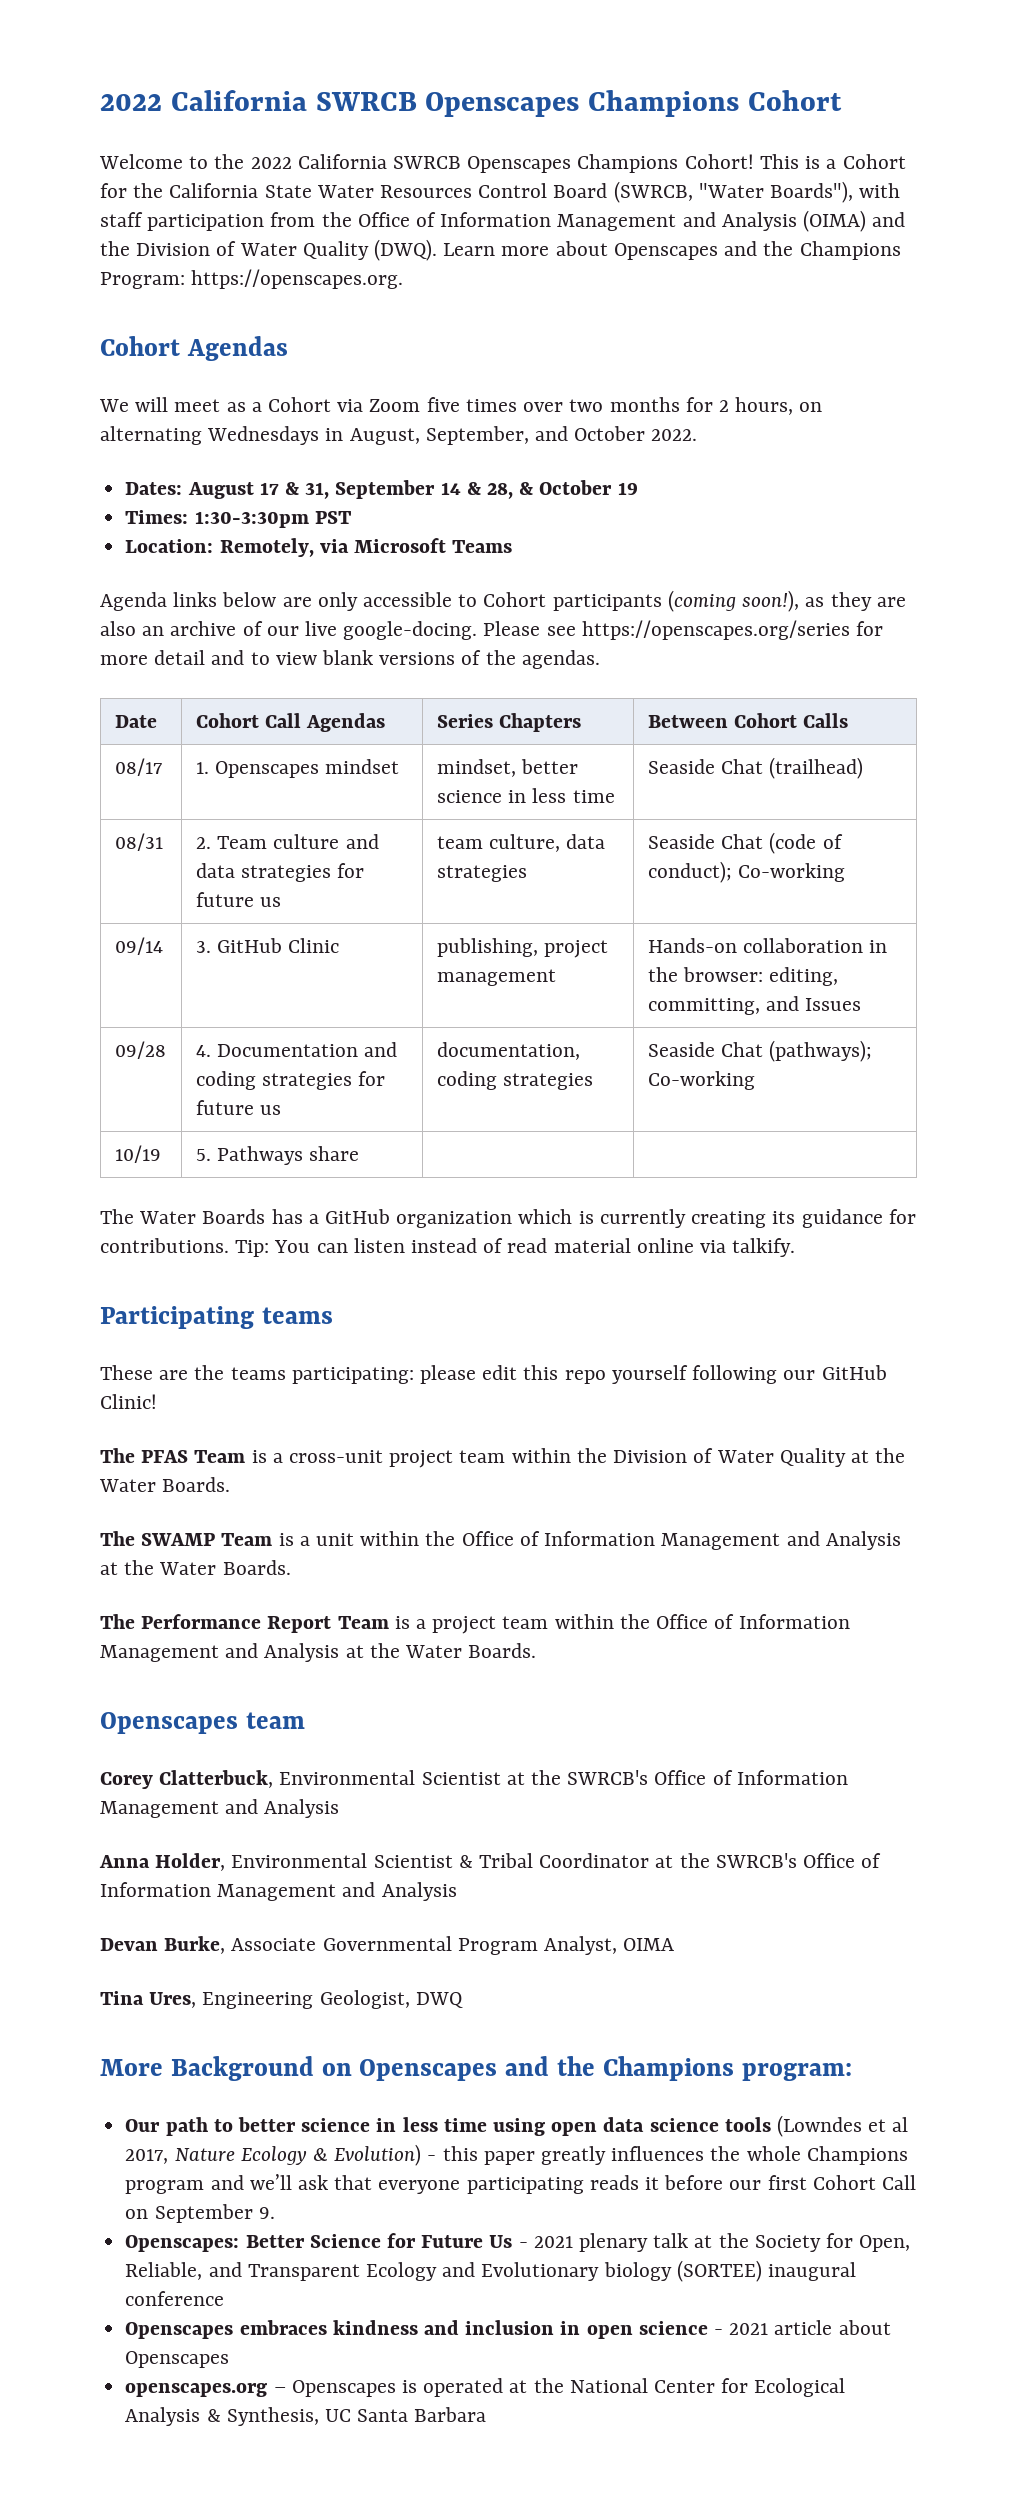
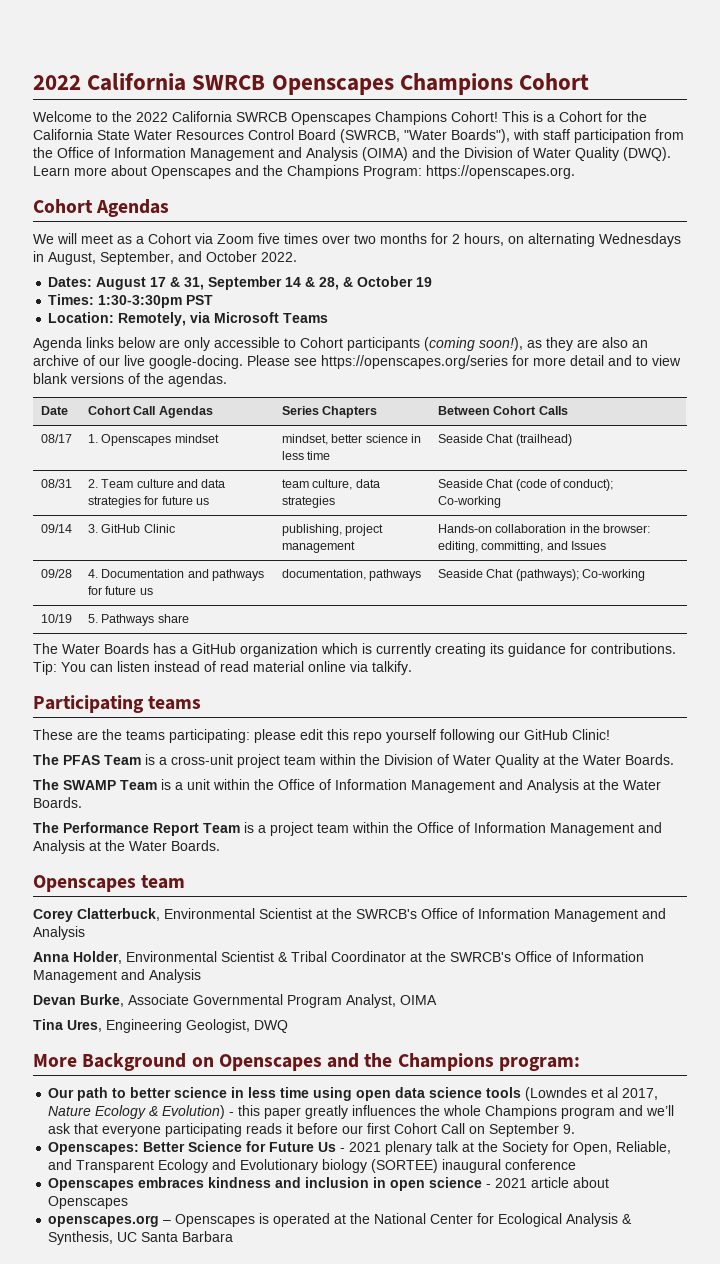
[195,1071,353,1090] coding strategies -> [212,569,265,581] pathways
[436,1071,594,1090] coding strategies -> [369,569,422,581] pathways

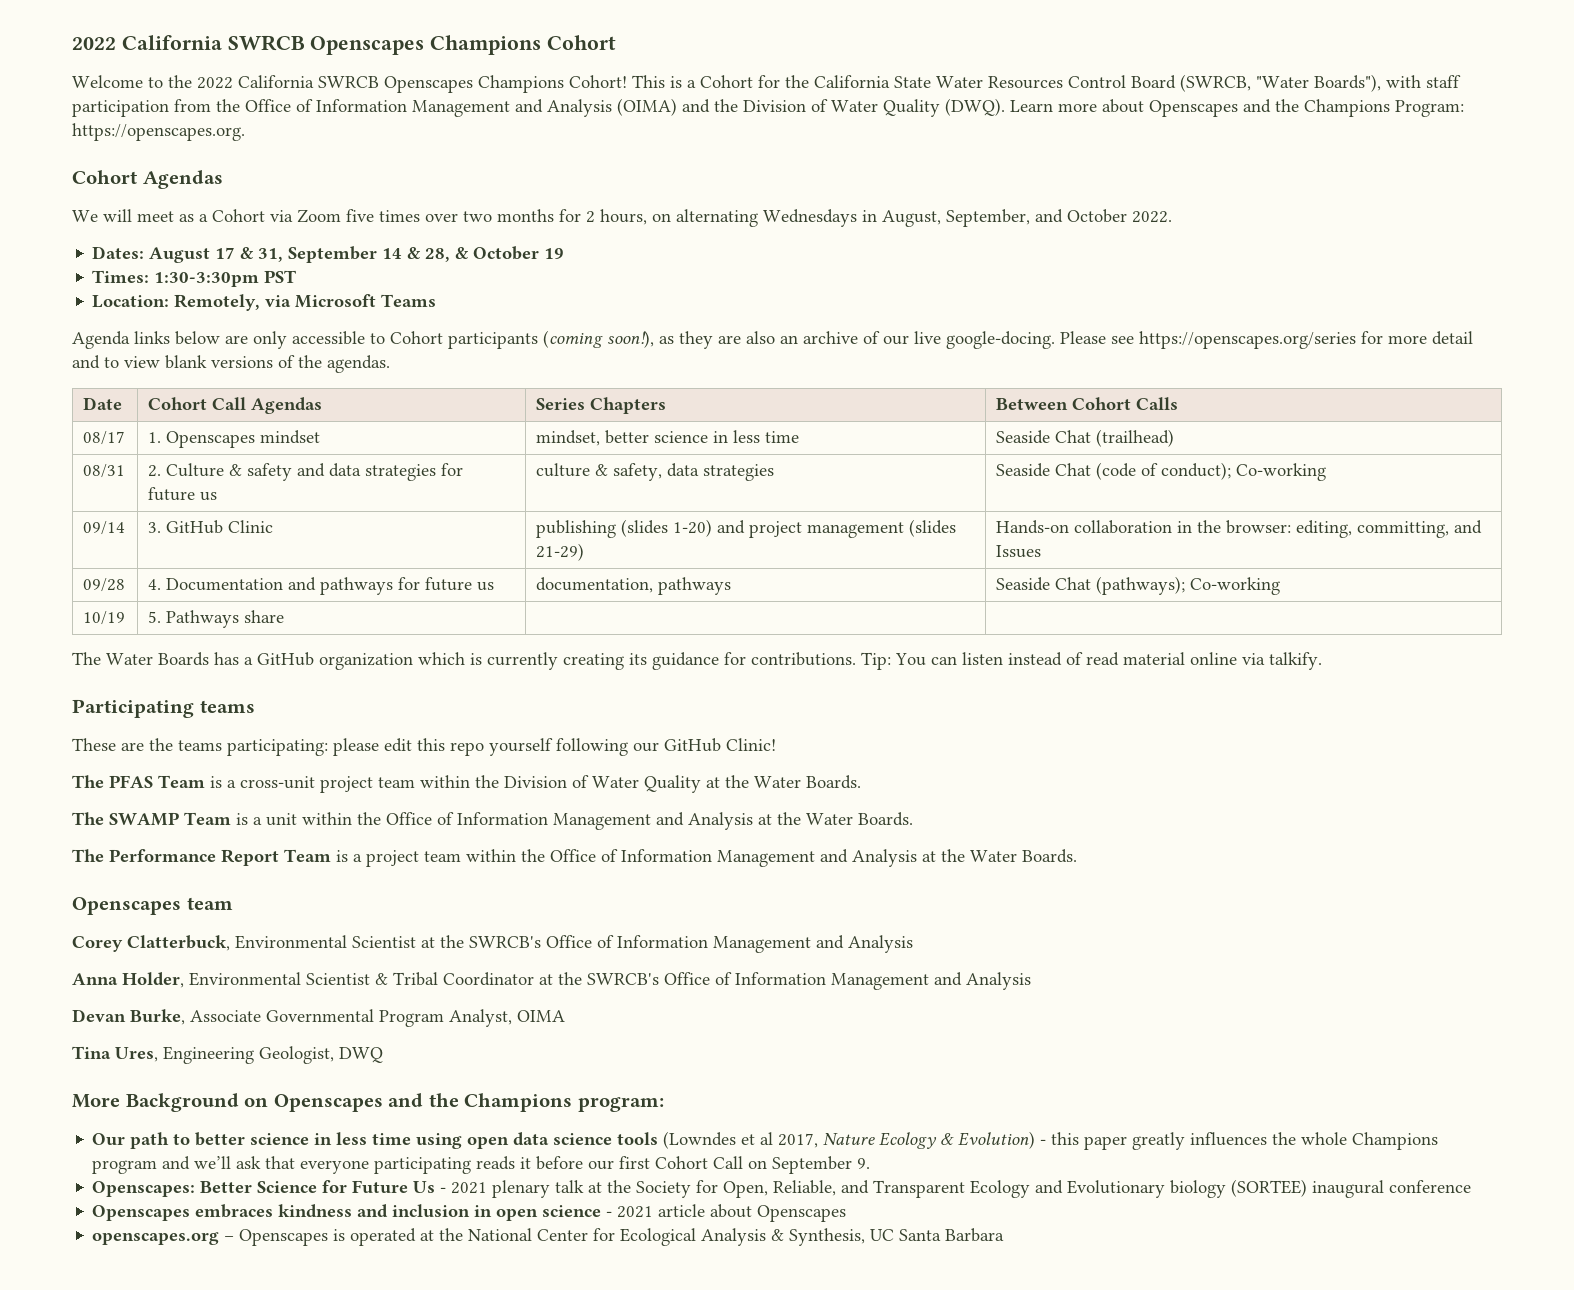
[101,479,174,488] Team culture -> [166,463,293,481] Culture & safety
[281,479,353,490] team culture, -> [536,463,663,481] culture & safety,
[281,524,342,536] publishing, -> [536,519,746,538] publishing (slides 1-20) and
(355, 547) none -> [909,519,957,537] [536,543,585,561] (slides 21-29)

